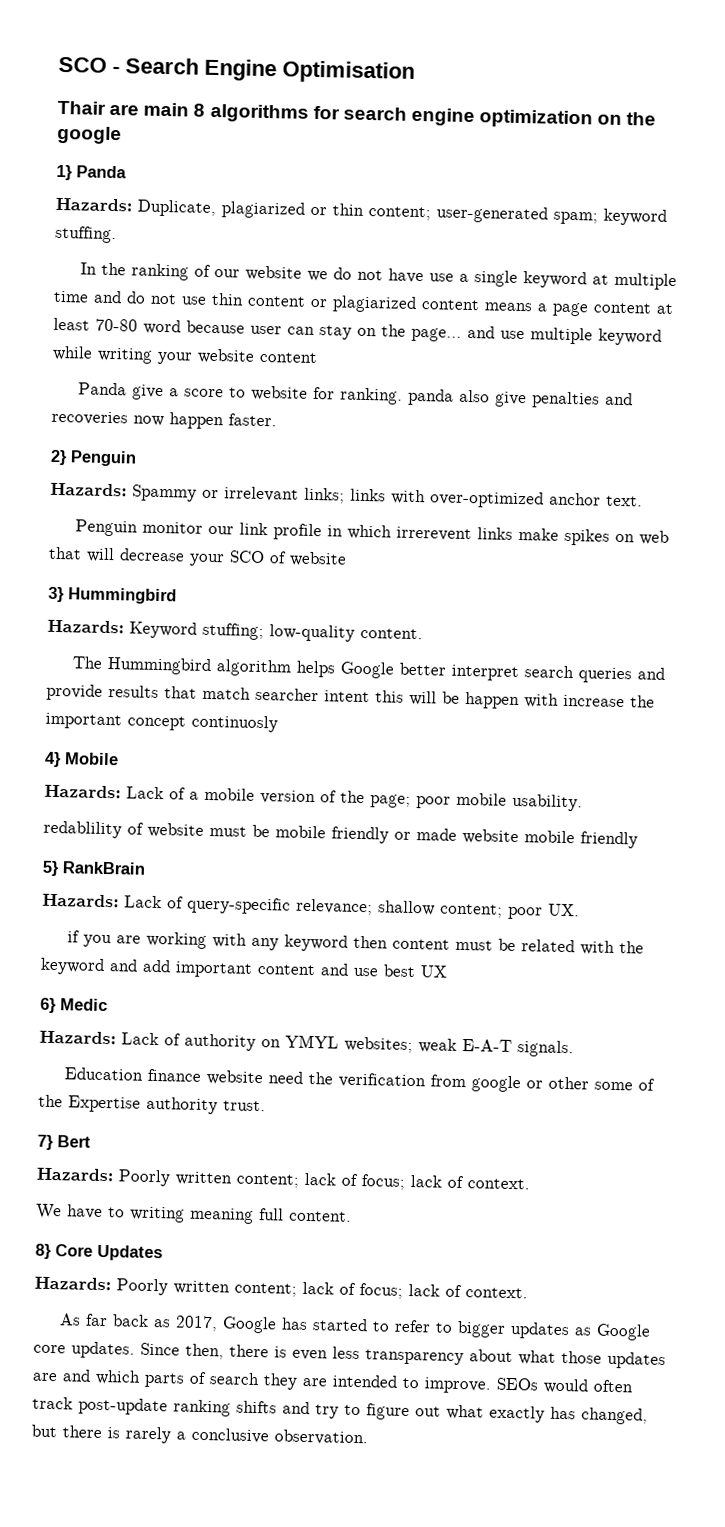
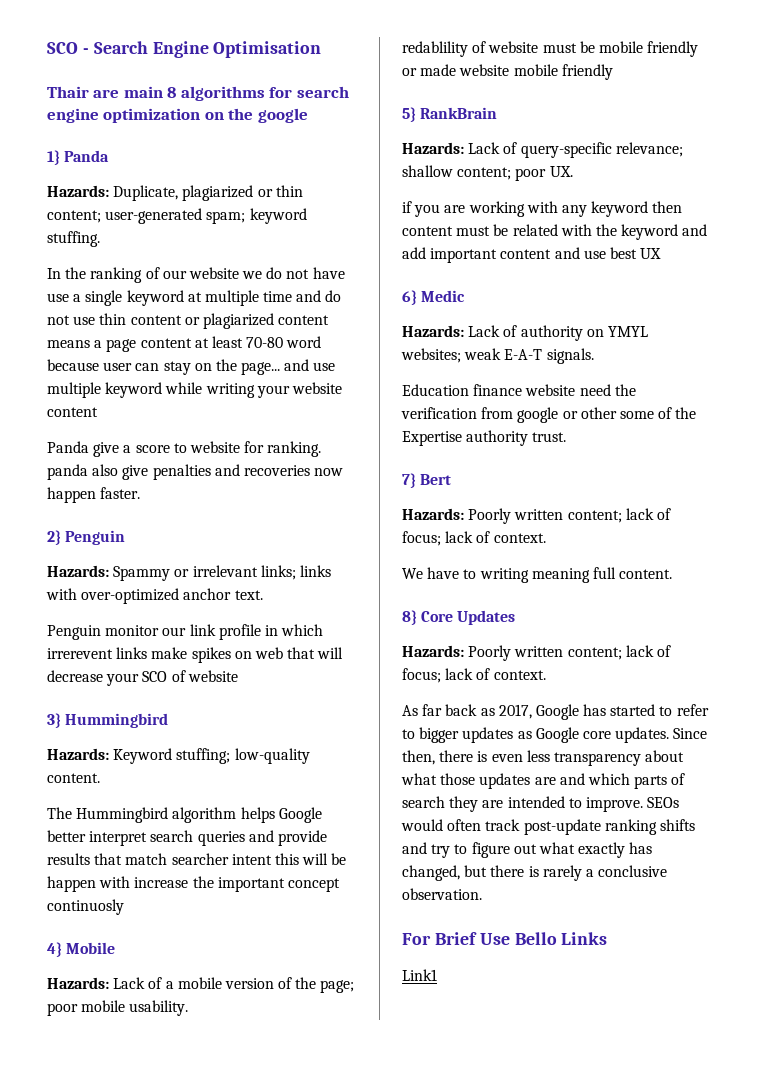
(368, 1437) none -> [402,932,608,945] [402,969,437,981] // For Brief Use Bello Links // Link1

